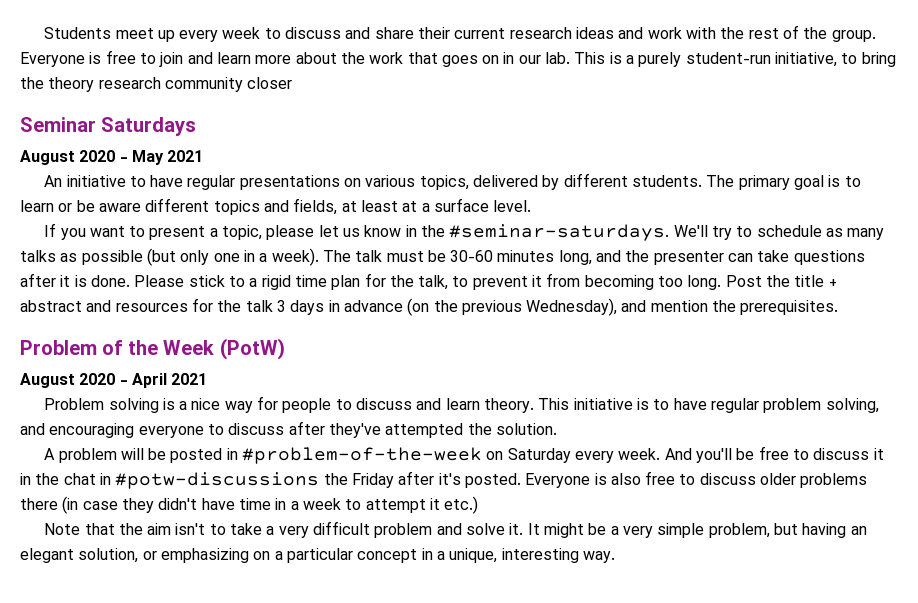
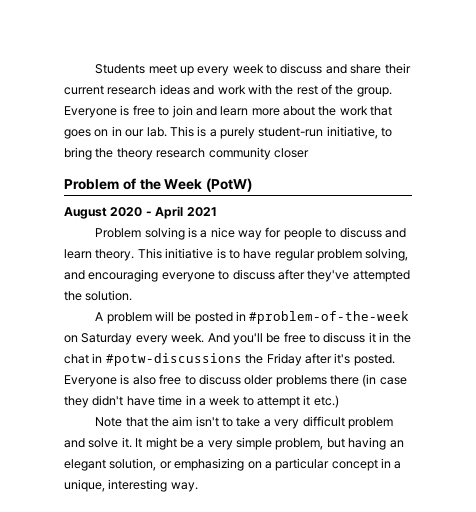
[20,117,197,136] [20,150,204,165] [44,173,861,190] [20,198,532,215] [44,223,885,241] [20,248,865,266] [20,273,837,290] [20,298,839,316] // Seminar Saturdays // August 2020 - May 2021 // An initiative to have regular presentations on various topics, delivered by different students. The primary goal is to learn or be aware different topics and fields, at least at a surface level. // If you want to present a topic, please let us know in the #seminar-saturdays. We'll try to schedule as many talks as possible (but only one in a week). The talk must be 30-60 minutes long, and the presenter can take questions after it is done. Please stick to a rigid time plan for the talk, to prevent it from becoming too long. Post the title + abstract and resources for the talk 3 days in advance (on the previous Wednesday), and mention the prerequisites. -> (309, 153) none

